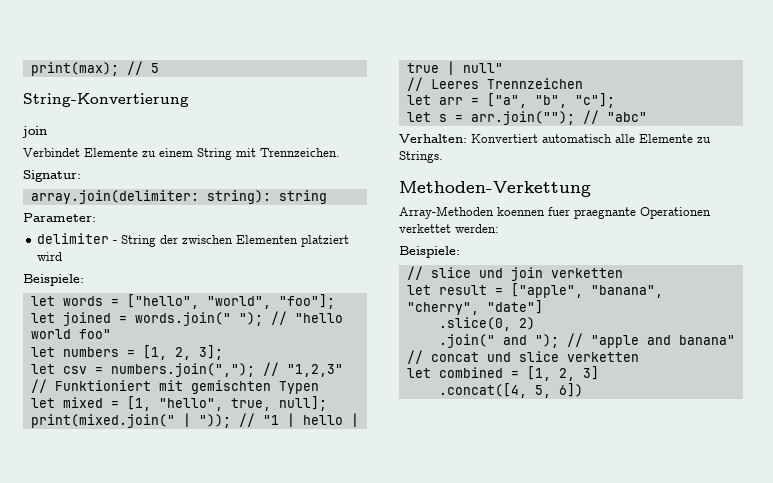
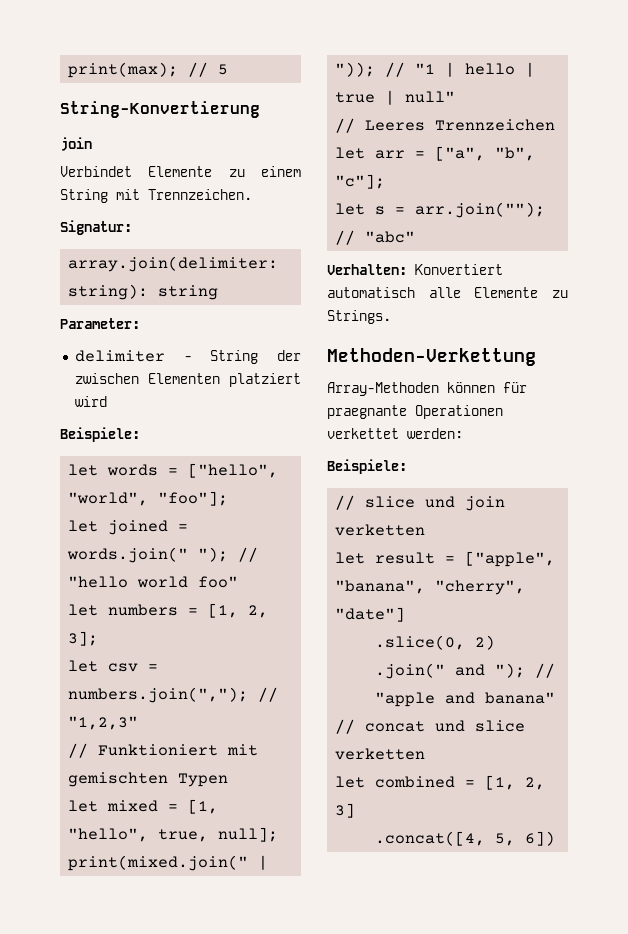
[497,207,570,216] koennen fuer -> [447,382,527,393] können für

